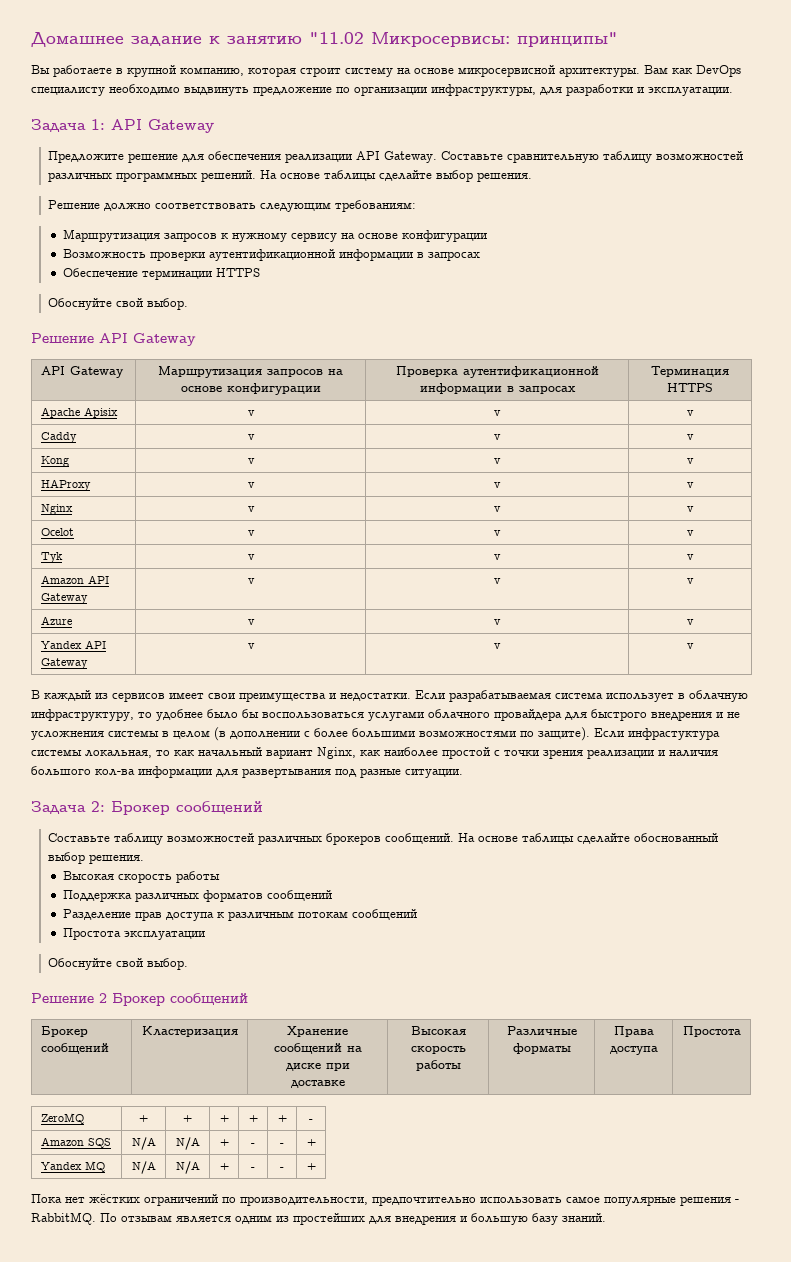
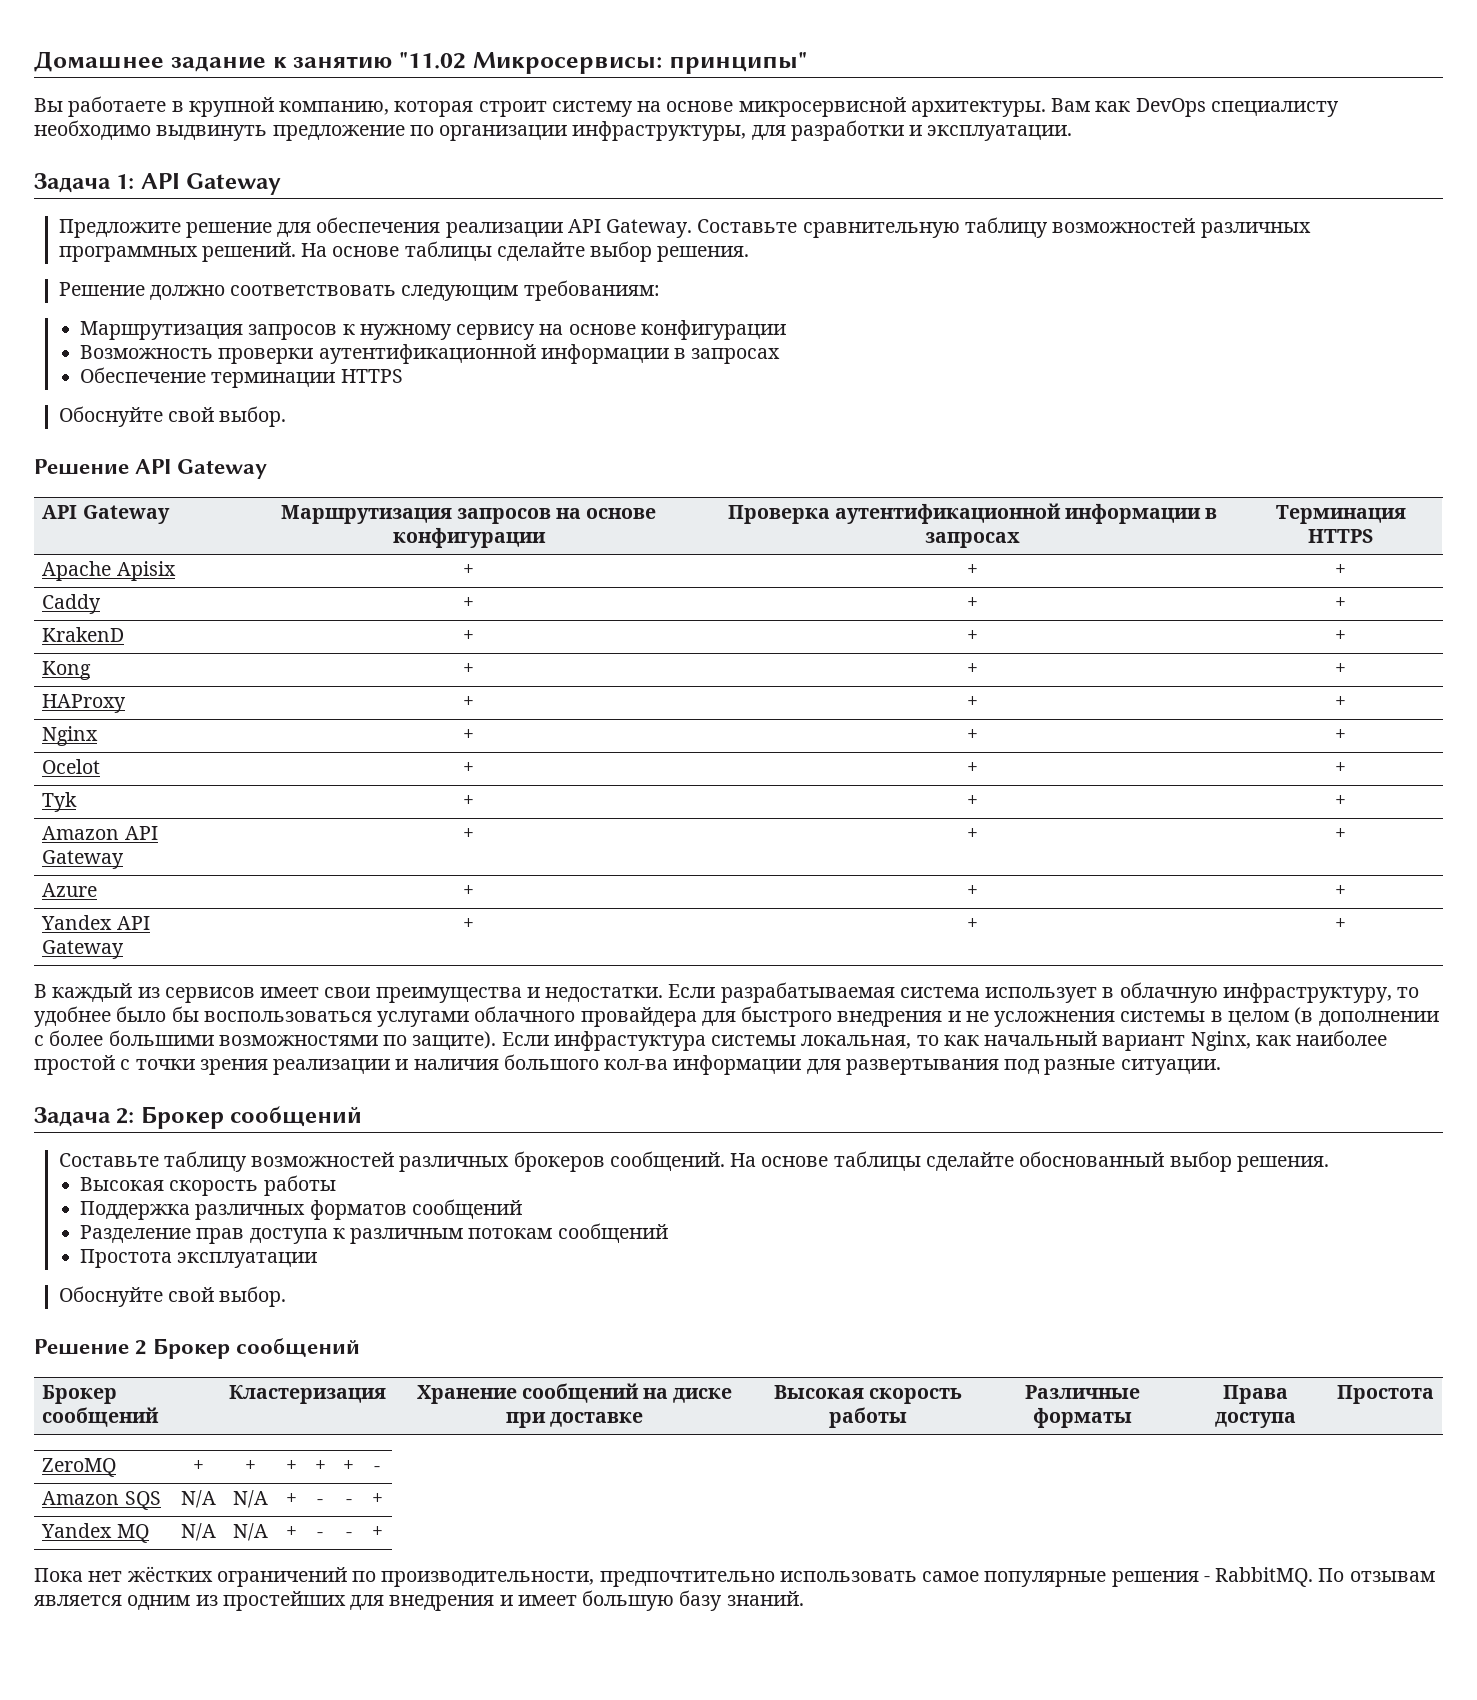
[247,410,255,416] [494,410,501,416] [687,410,694,416] [40,432,77,443] [247,434,255,440] [494,434,501,440] [687,434,694,440] [40,456,69,467] [247,458,255,464] [494,458,501,464] [687,458,694,464] [40,479,91,491] [247,482,255,488] [494,482,501,488] [687,482,694,488] [40,504,73,515] [247,506,255,512] [494,506,501,512] [687,506,694,512] [40,528,74,536] [247,530,255,536] [494,530,501,536] [687,530,694,536] [40,552,63,563] [247,554,255,560] [494,554,501,560] [687,554,694,560] [40,575,109,584] [40,593,88,604] [247,578,255,584] [494,578,501,584] [687,578,694,584] [40,616,72,625] [247,619,255,625] [494,619,501,625] [687,619,694,625] v | v | v // Caddy | v | v | v // Kong | v | v | v // HAProxy | v | v | v // Nginx | v | v | v // Ocelot | v | v | v // Tyk | v | v | v // Amazon API Gateway | v | v | v // Azure | v | v | v -> [463,564,474,576] [967,564,979,576] [1335,564,1346,576] [42,594,102,614] [463,597,474,609] [967,597,979,609] [1335,597,1346,609] [42,627,125,642] [463,630,474,642] [967,630,979,642] [1335,630,1346,642] [42,661,92,680] [463,663,474,675] [967,663,979,675] [1335,663,1346,675] [42,694,127,713] [463,696,474,708] [967,696,979,708] [1335,696,1346,708] [42,726,99,746] [463,729,474,741] [967,729,979,741] [1335,729,1346,741] [42,759,101,774] [463,762,474,774] [967,762,979,774] [1335,762,1346,774] [42,792,78,812] [463,795,474,807] [967,795,979,807] [1335,795,1346,807] [42,826,158,840] [42,850,125,869] [463,828,474,840] [967,828,979,840] [1335,828,1346,840] [42,883,98,897] [463,885,474,897] [967,885,979,897] [1335,885,1346,897] + | + | + // Caddy | + | + | + // KrakenD | + | + | + // Kong | + | + | + // HAProxy | + | + | + // Nginx | + | + | + // Ocelot | + | + | + // Tyk | + | + | + // Amazon API Gateway | + | + | + // Azure | + | + | +
[247,643,255,649] [494,643,501,649] [687,643,694,649] v | v | v -> [463,918,474,930] [967,918,979,930] [1335,918,1346,930] + | + | +
(467, 1219) none -> [517,1595,577,1606] имеет

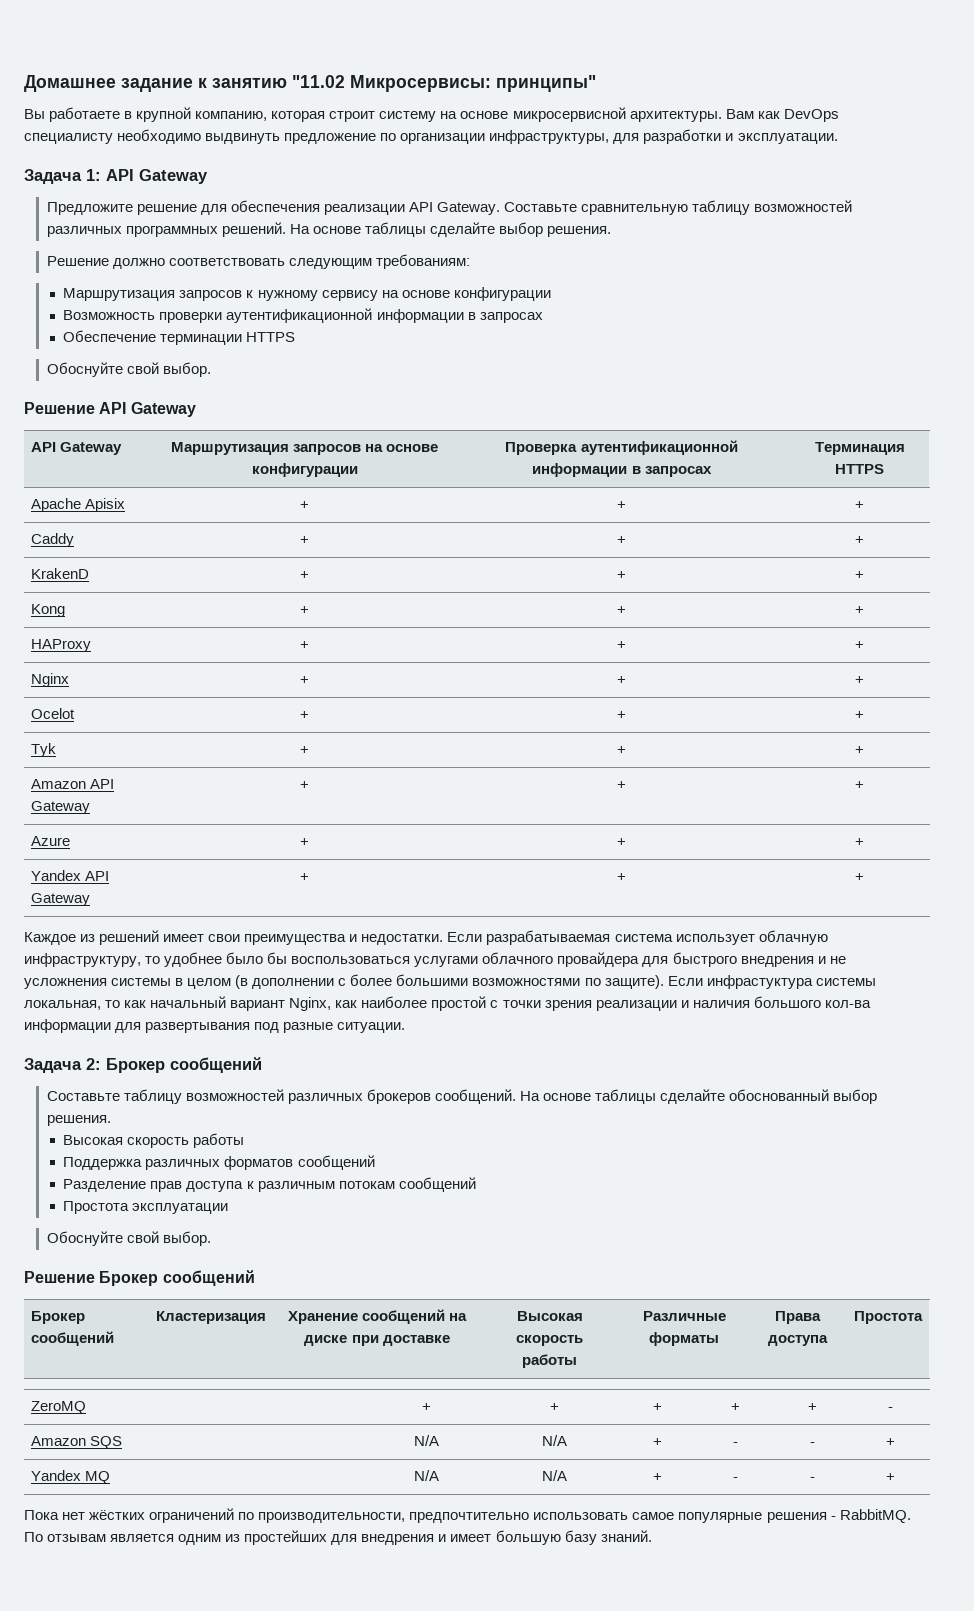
[34,983,255,1003] В каждый из сервисов -> [24,930,160,945] Каждое из решений
[1102,987,1115,998] в -> (755, 939) none
[135,1340,148,1355] 2 -> (95, 1277) none

